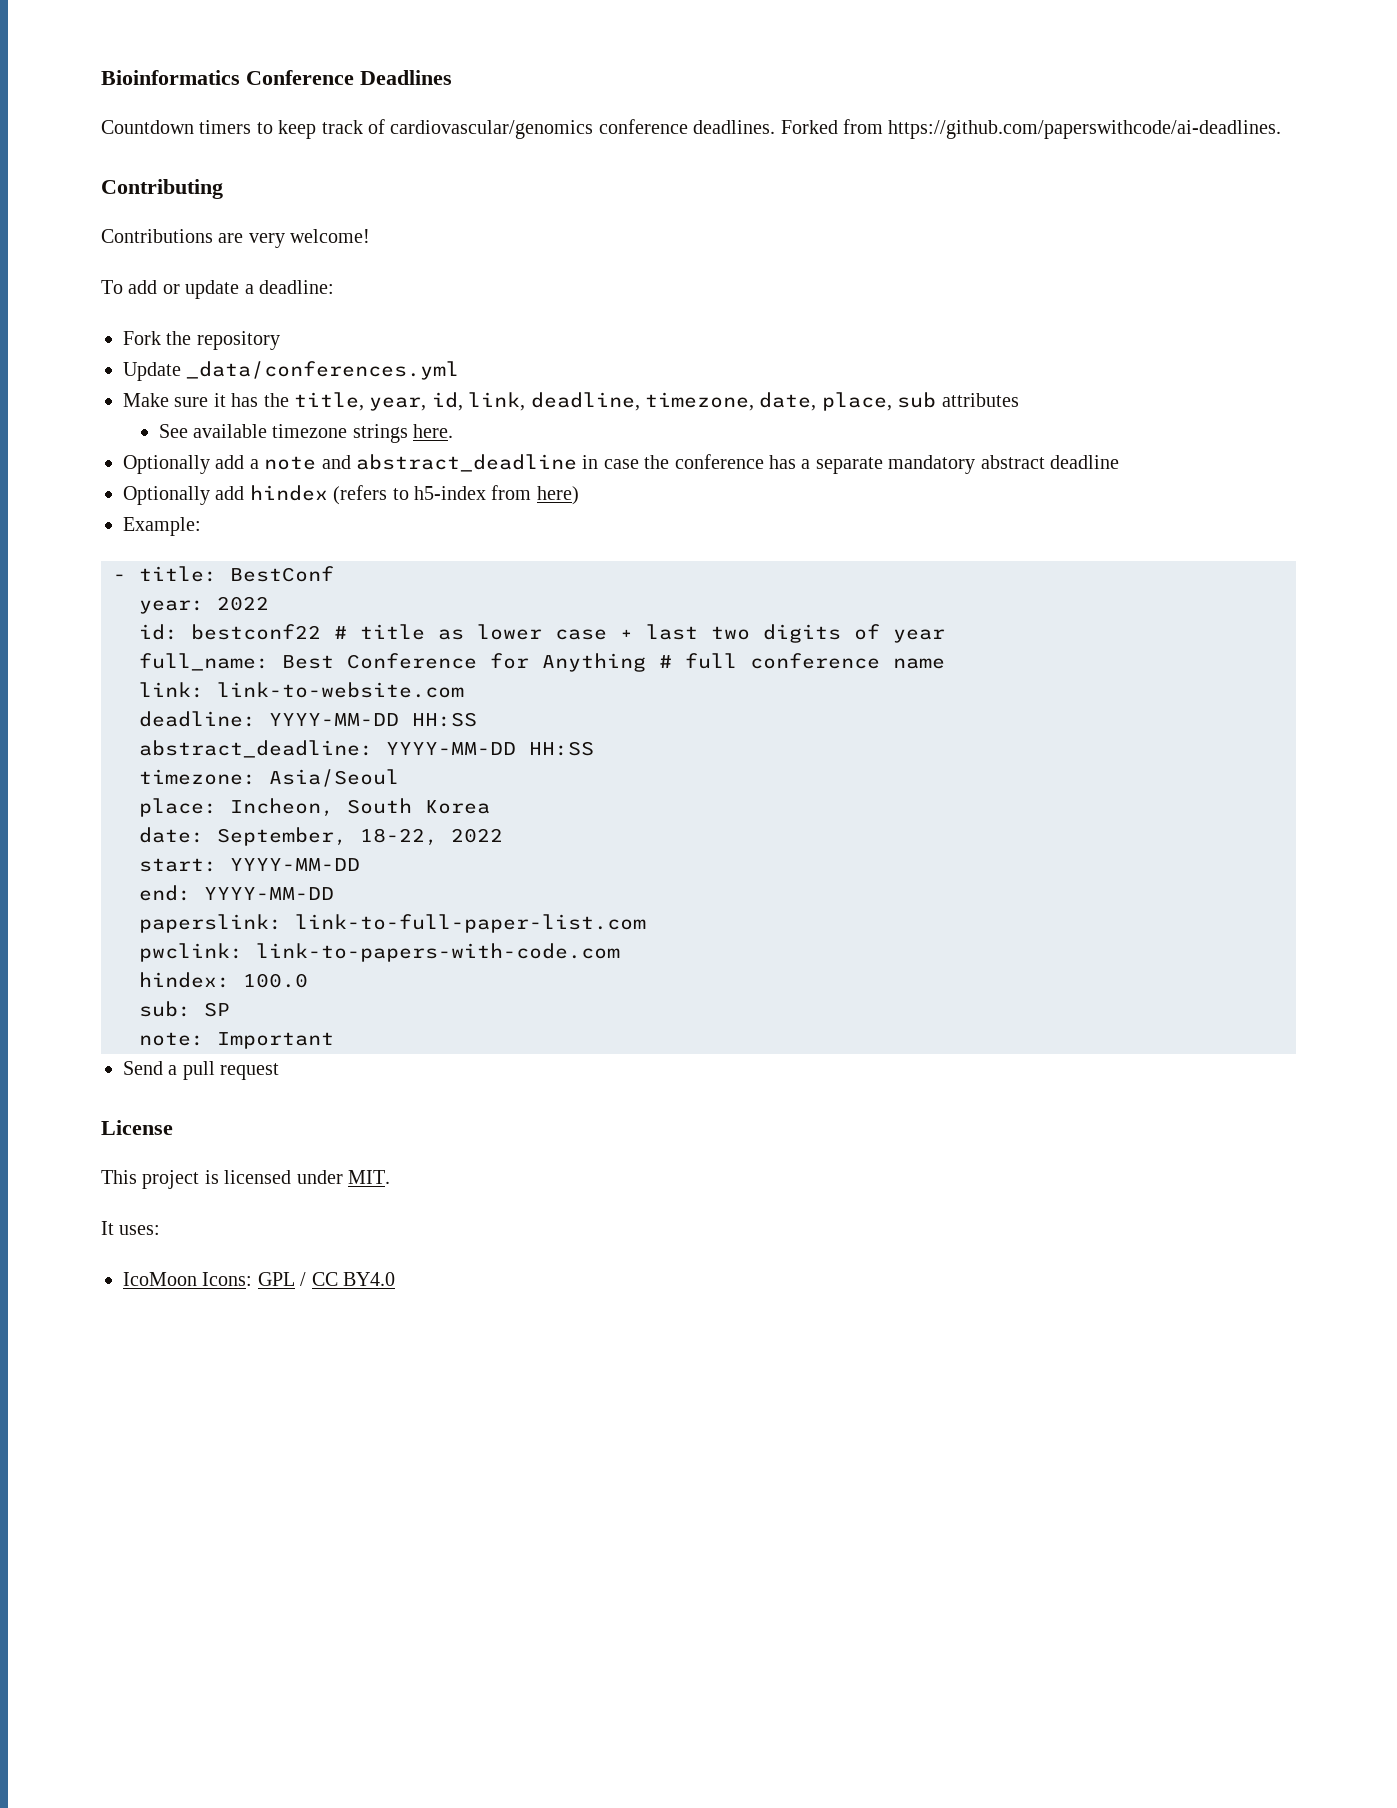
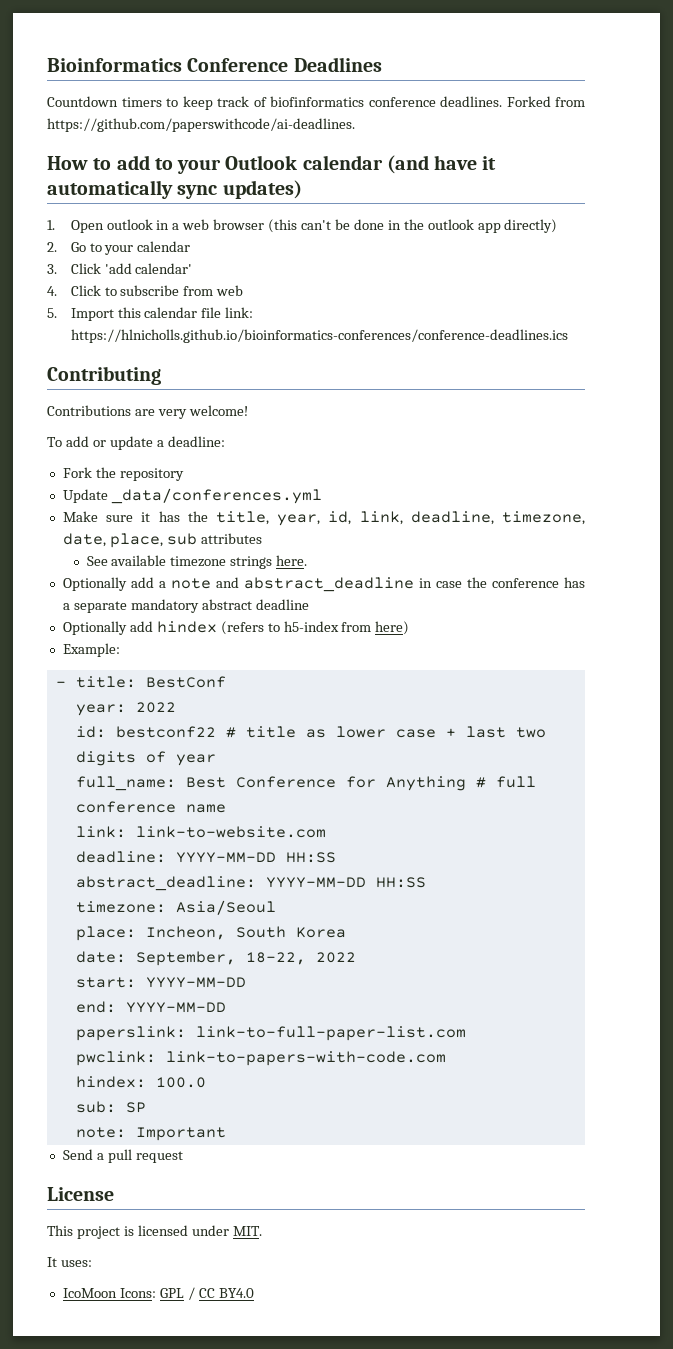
[390,120,594,139] cardiovascular/genomics -> [270,96,364,107] biofinformatics
(1282, 129) none -> [47,155,497,174] [47,180,302,199] [47,219,558,233] [47,241,191,255] [47,263,193,274] [47,285,244,296] [47,307,254,321] [70,329,568,343] // How to add to your Outlook calendar (and have it automatically sync updates) // 1. Open outlook in a web browser (this can't be done in the outlook app directly) // 2. Go to your calendar // 3. Click 'add calendar' // 4. Click to subscribe from web // 5. Import this calendar file link: https://hlnicholls.github.io/bioinformatics-conferences/conference-deadlines.ics

